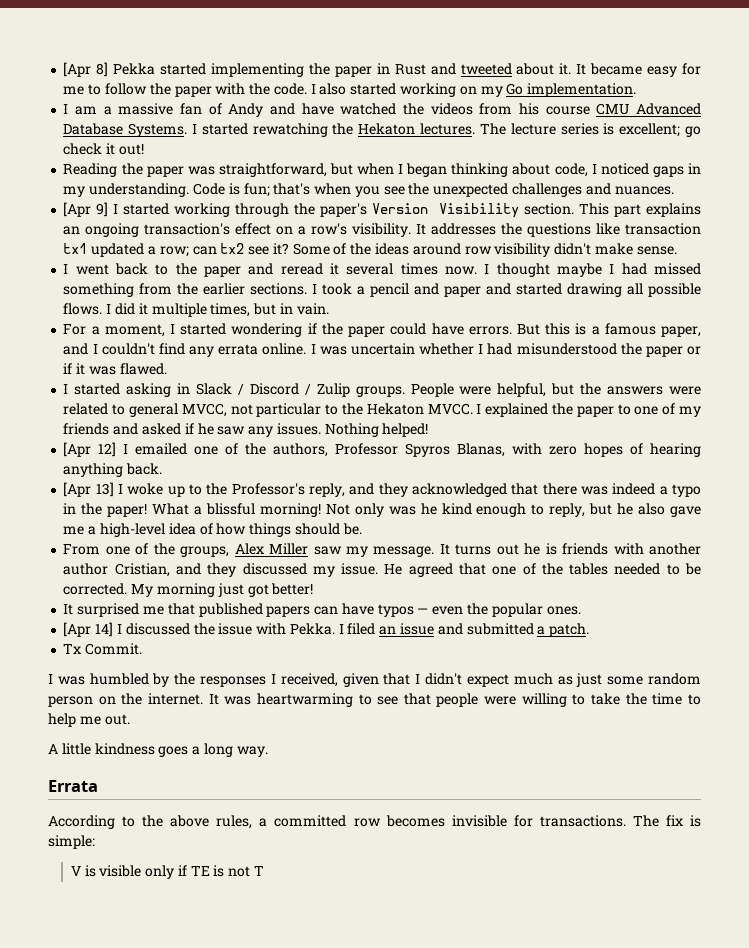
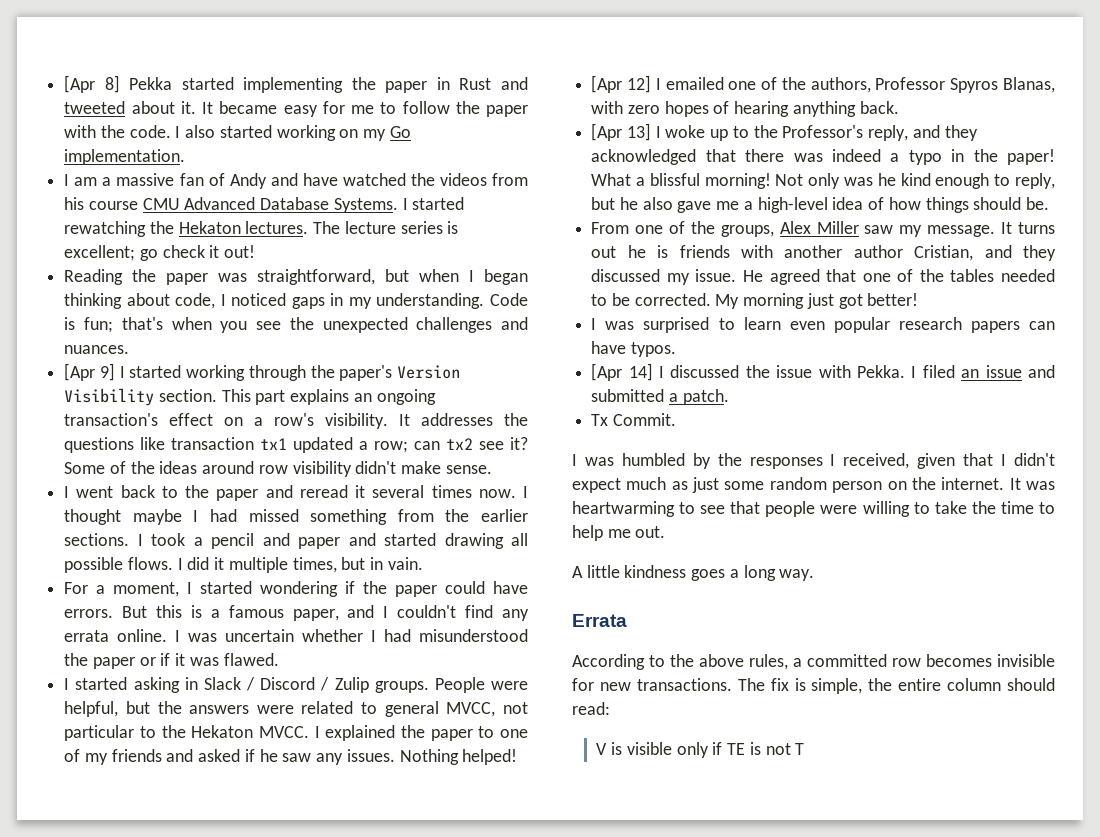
[63,603,581,617] It surprised me that published papers can have typos — even the popular ones. -> [591,317,1055,333] [591,341,676,357] I was surprised to learn even popular research papers can have typos.
(533, 821) none -> [599,682,631,691] new
[48,835,95,849] simple: -> [811,678,1055,694] [572,702,610,715] simple, the entire column should read:

